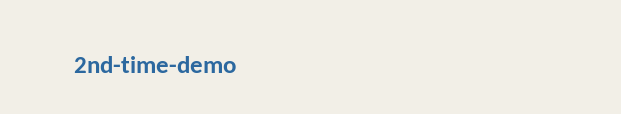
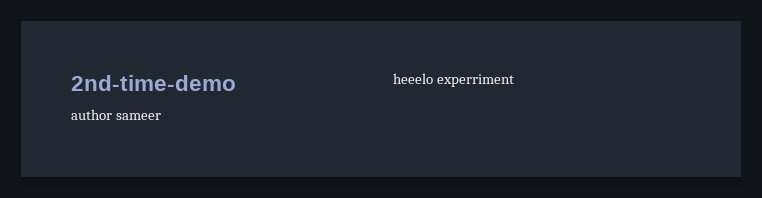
(236, 64) none -> [71,109,161,120] [393,73,514,87] // author sameer // heeelo experriment

